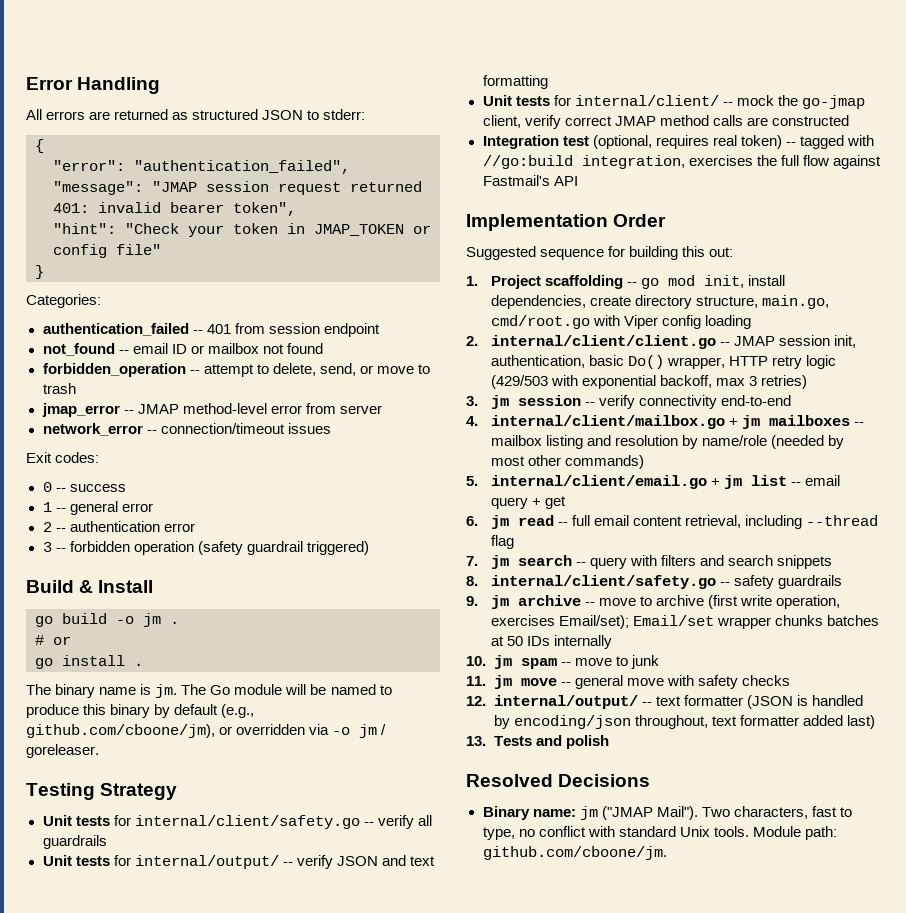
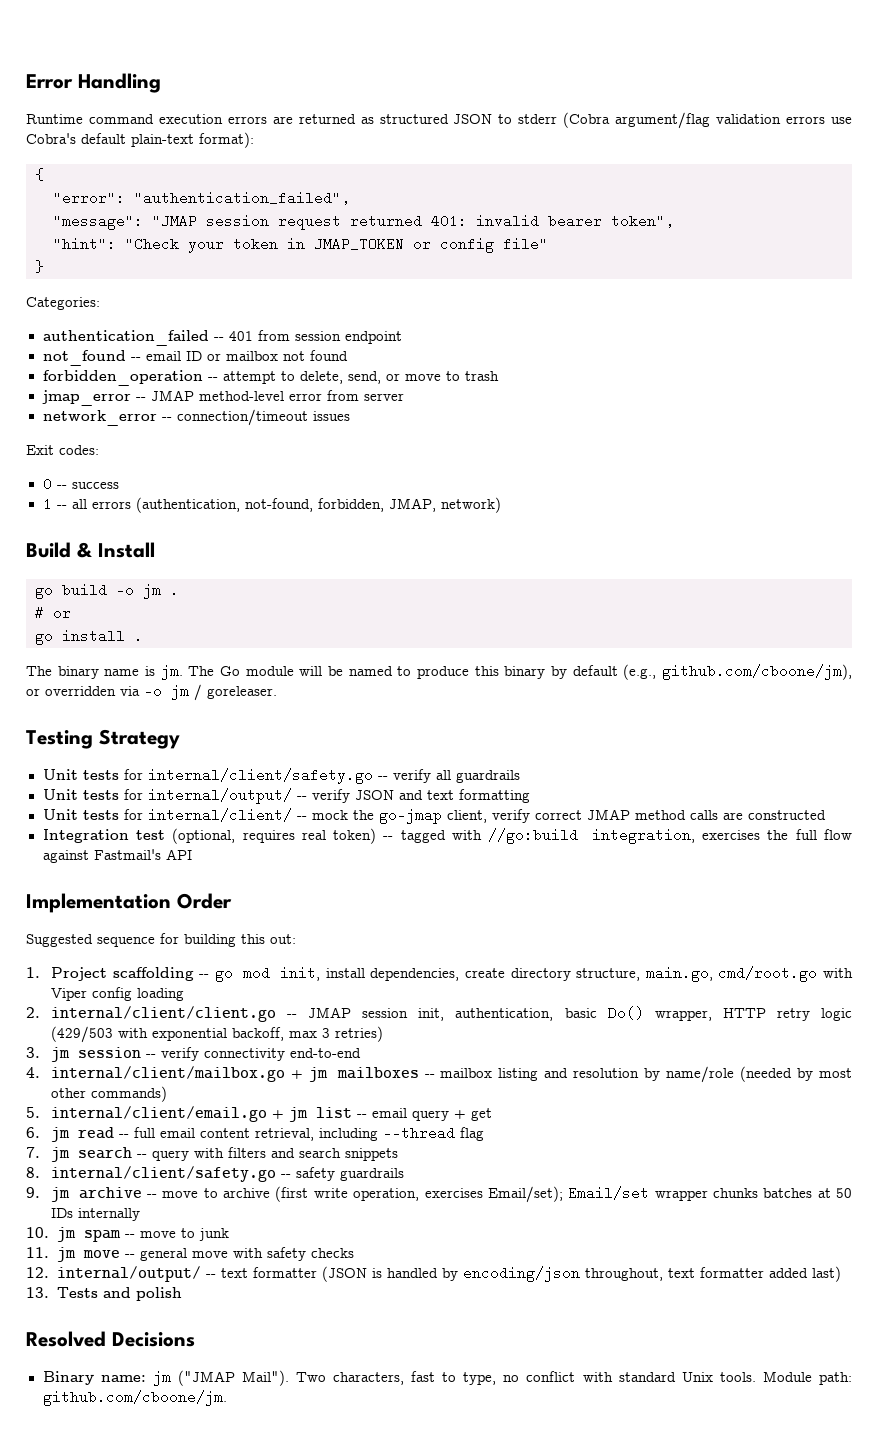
[26,109,42,120] All -> [26,114,223,124] Runtime command execution
[323,109,366,120] stderr: -> [518,112,852,129] [26,132,254,148] stderr (Cobra argument/flag validation errors use Cobra's default plain-text format):
[69,501,153,515] [42,521,195,532] [42,541,369,555] general error // 2 -- authentication error // 3 -- forbidden operation (safety guardrail triggered) -> [71,497,501,513] all errors (authentication, not-found, forbidden, JMAP, network)

